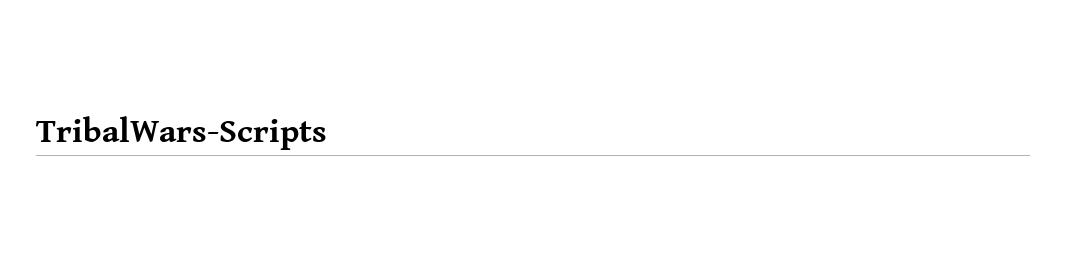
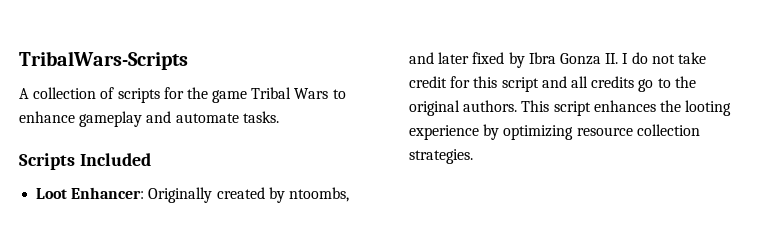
(327, 133) none -> [19,87,346,103] [19,111,279,127] [19,153,151,170] [36,187,349,203] [409,52,706,68] [409,76,696,92] [409,100,732,116] [409,124,700,140] [409,149,474,164] // A collection of scripts for the game Tribal Wars to enhance gameplay and automate tasks. // Scripts Included // Loot Enhancer: Originally created by ntoombs, and later fixed by Ibra Gonza II. I do not take credit for this script and all credits go to the original authors. This script enhances the looting experience by optimizing resource collection strategies.

